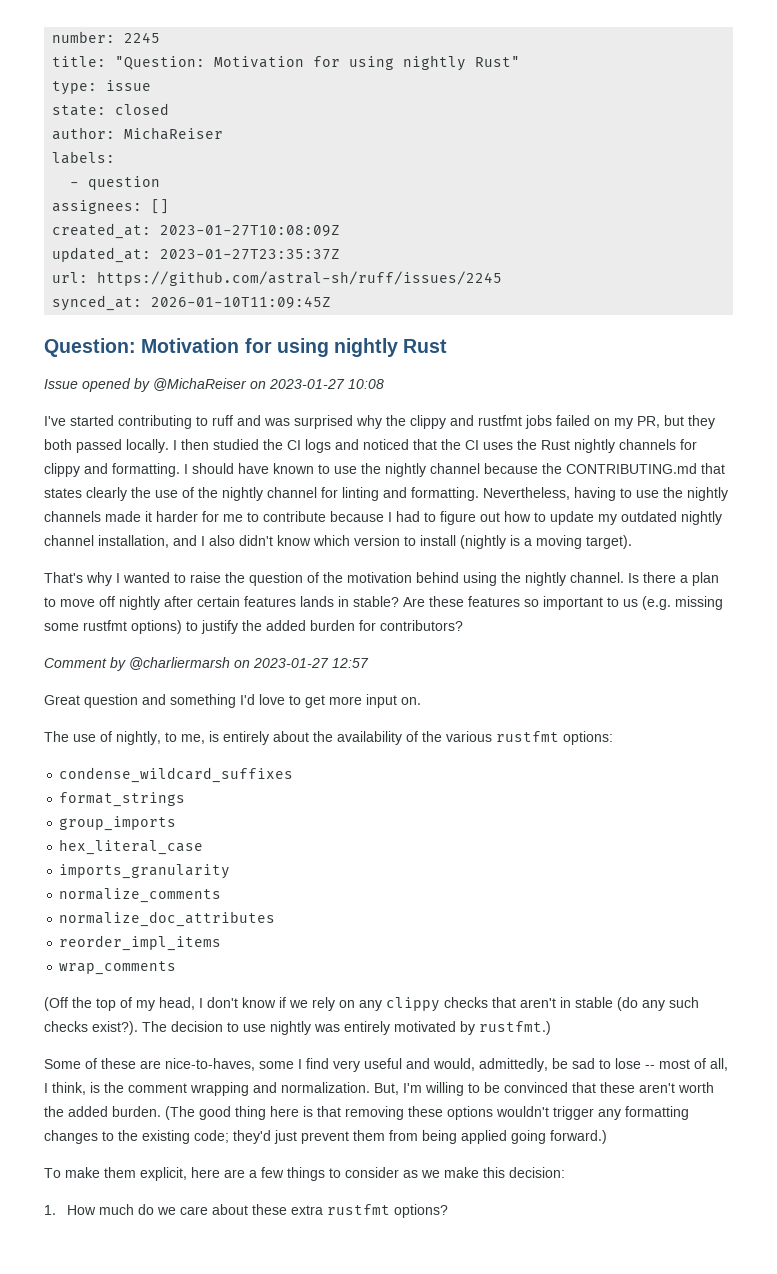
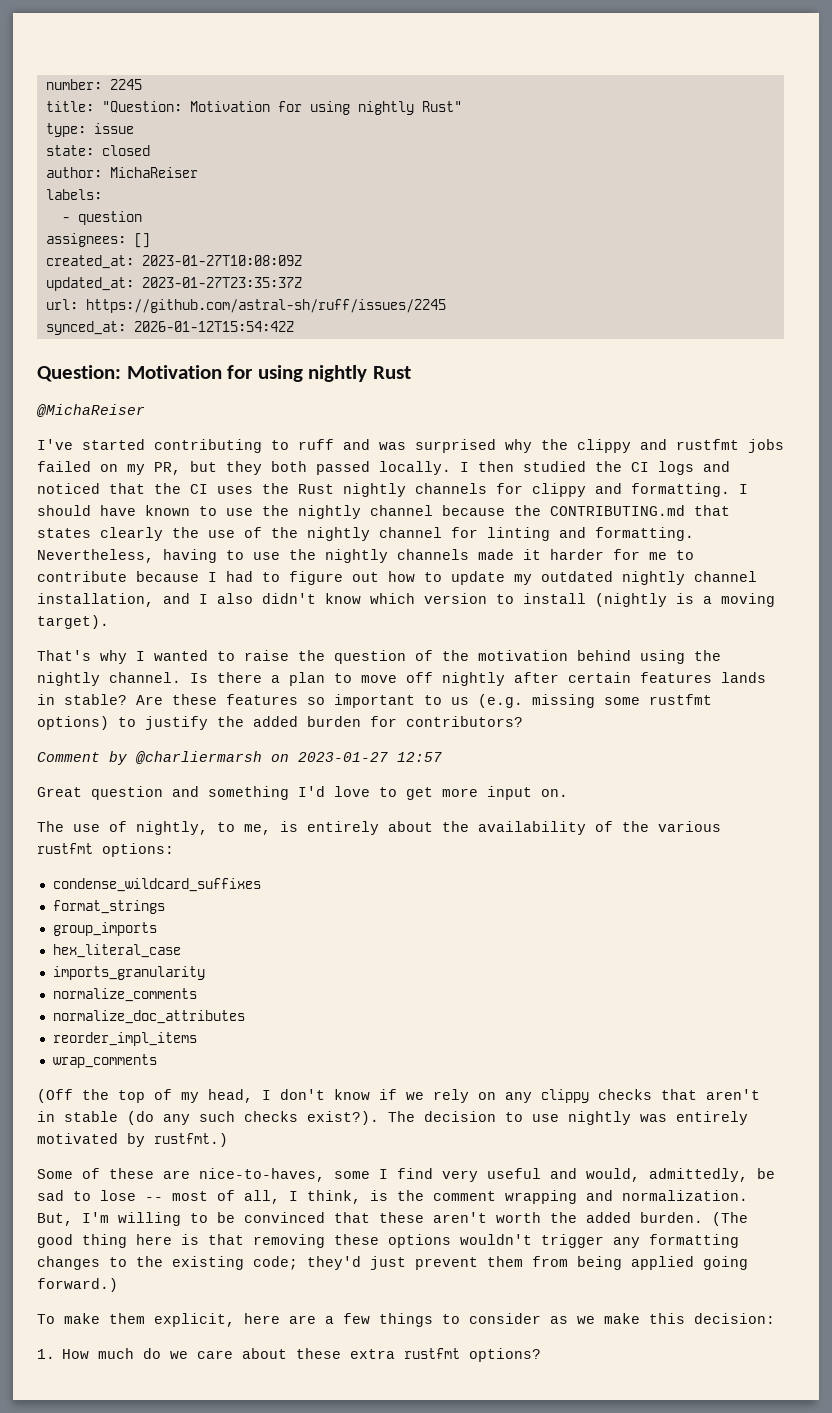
[151,296,332,309] 2026-01-10T11:09:45Z -> [133,321,294,332] 2026-01-12T15:54:42Z
[44,378,384,392] Issue opened by @MichaReiser on 2023-01-27 10:08 -> [37,404,145,417] @MichaReiser

